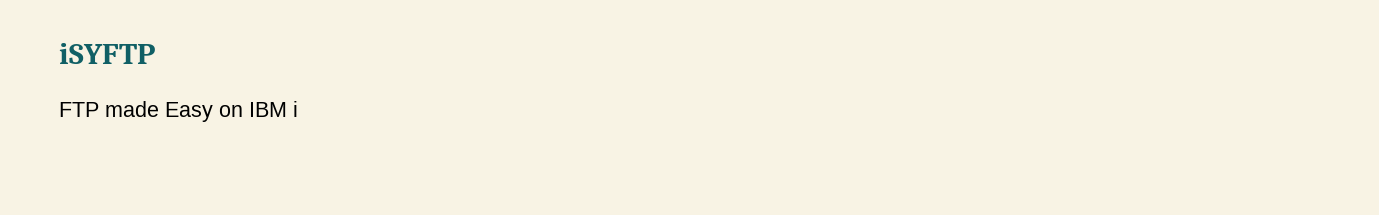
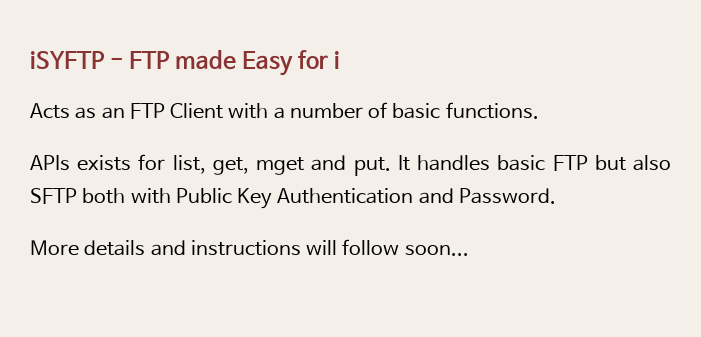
(155, 53) // -> [110,58,124,68] -
[219,102,287,117] on IBM -> [298,50,329,69] for
(298, 109) none -> [30,102,539,119] [30,154,671,176] [30,188,556,209] [30,239,469,256] // Acts as an FTP Client with a number of basic functions. // APIs exists for list, get, mget and put. It handles basic FTP but also SFTP both with Public Key Authentication and Password. // More details and instructions will follow soon...

